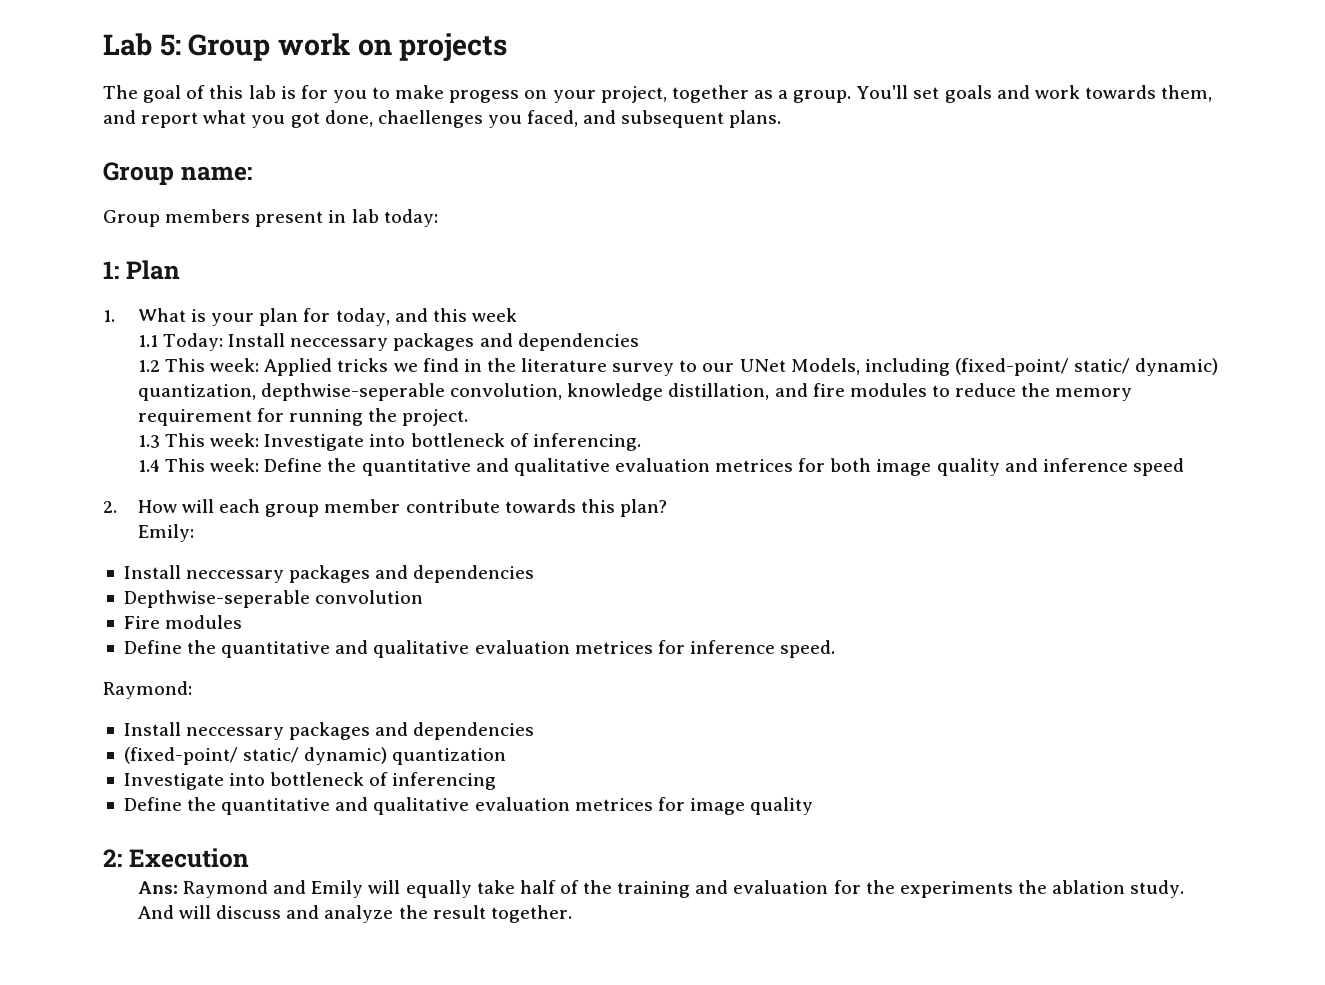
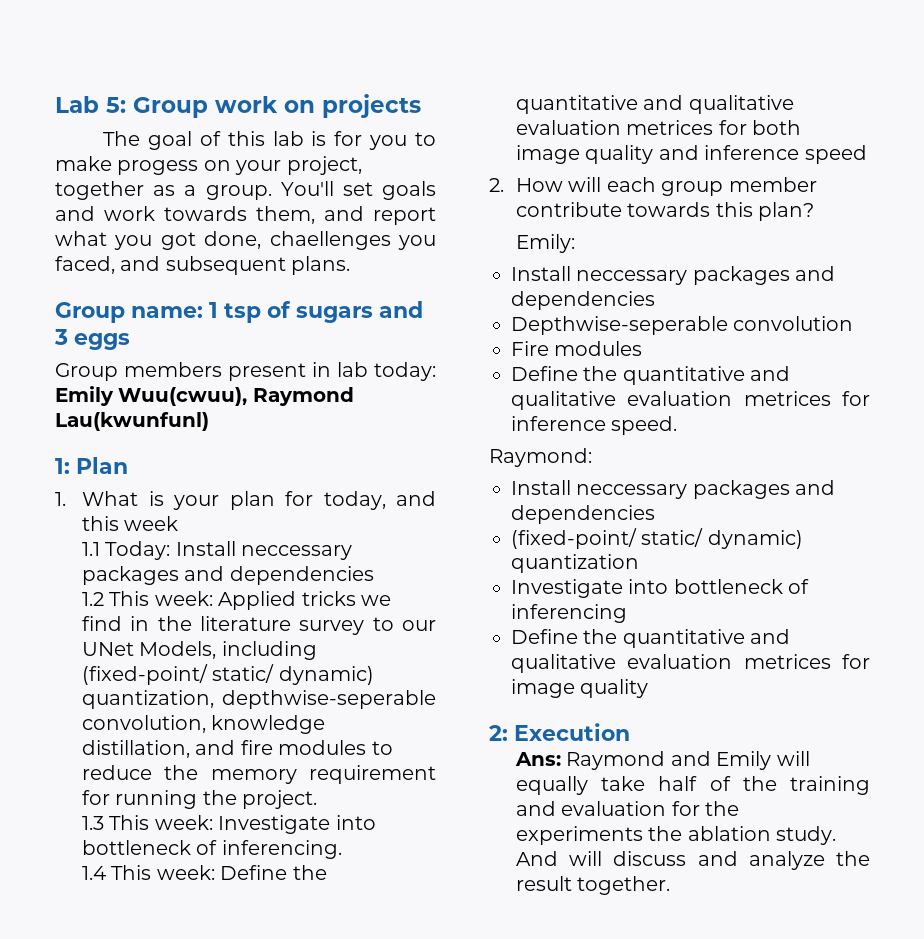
(252, 173) none -> [209,301,423,323] [54,329,130,350] 1 tsp of sugars and 3 eggs
(438, 218) none -> [55,386,354,406] [55,412,209,431] Emily Wuu(cwuu), Raymond Lau(kwunfunl)

